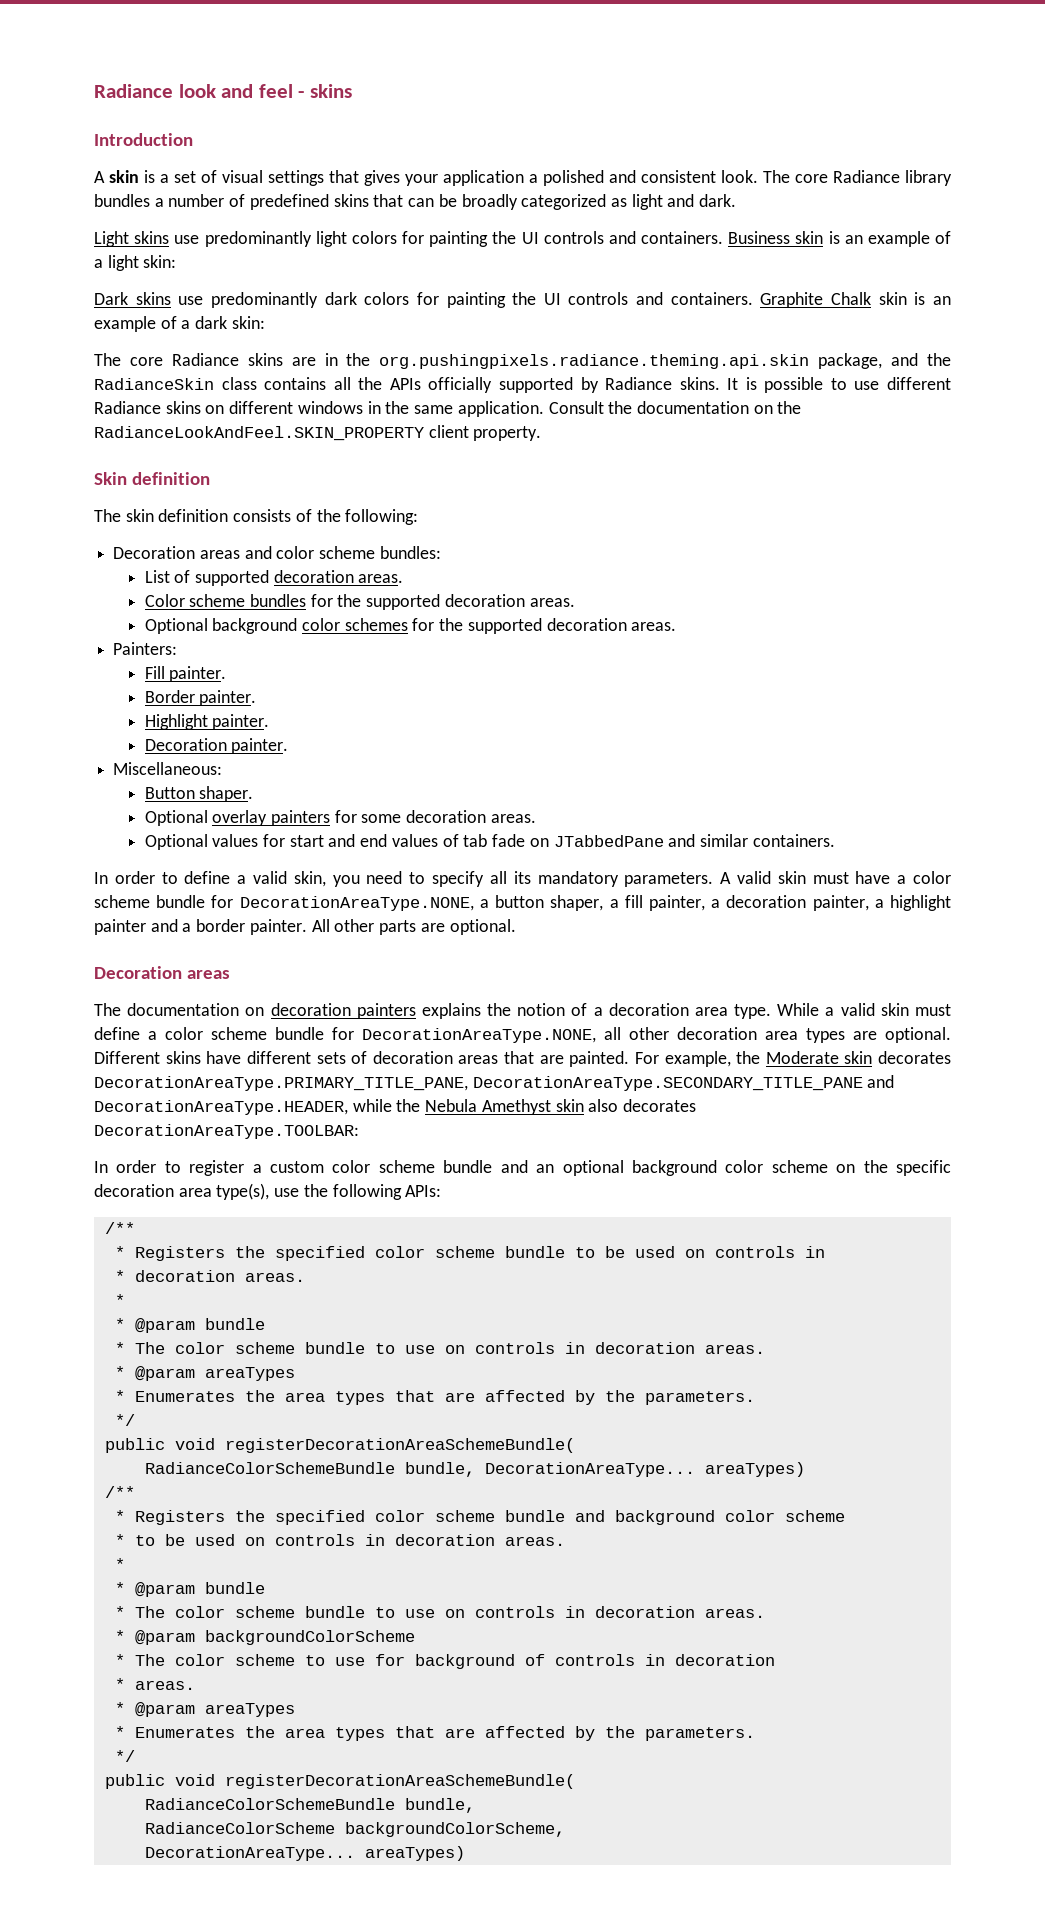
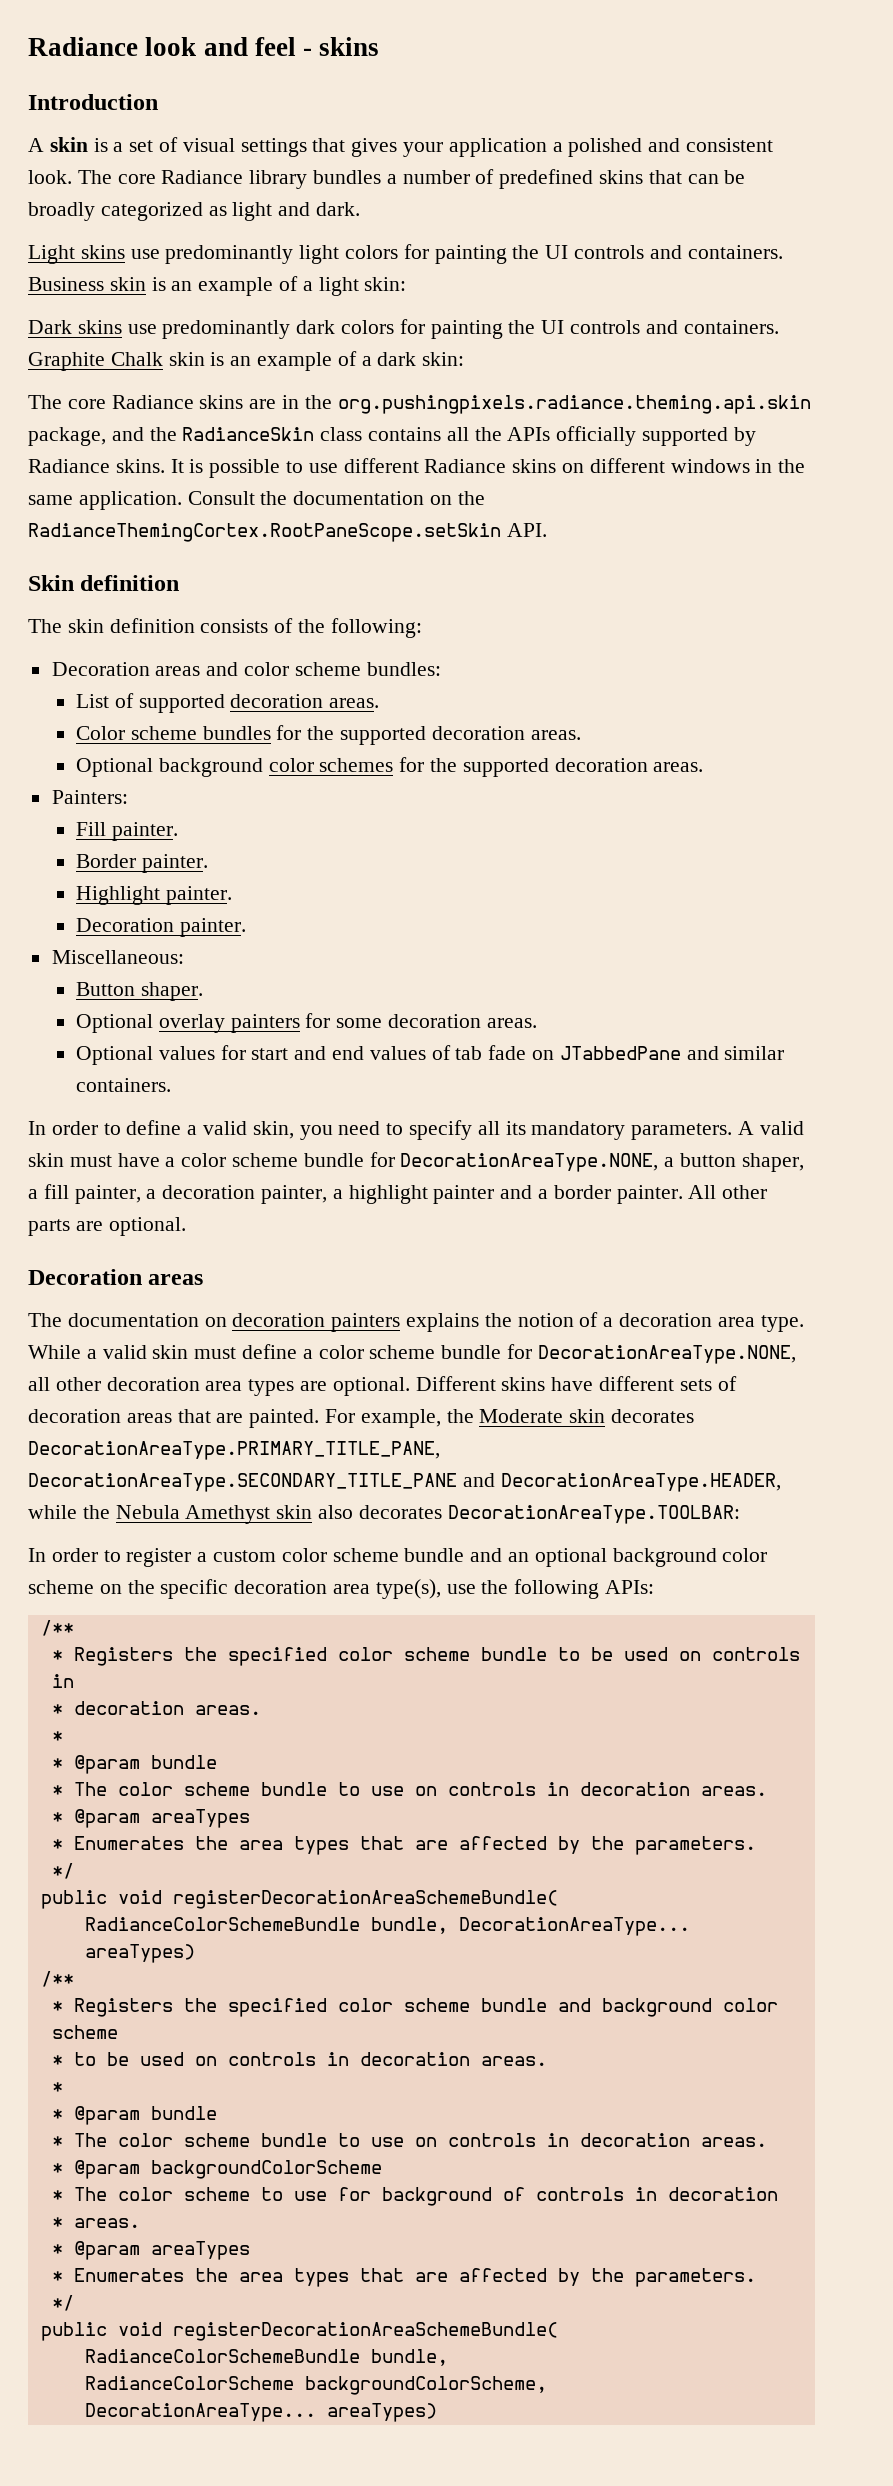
[94,425,542,441] RadianceLookAndFeel.SKIN_PROPERTY client property. -> [28,523,547,542] RadianceThemingCortex.RootPaneScope.setSkin API.

